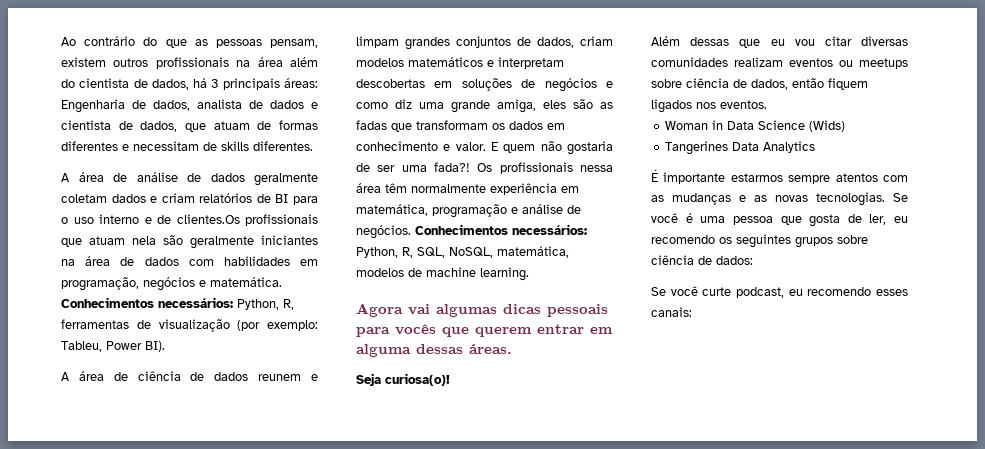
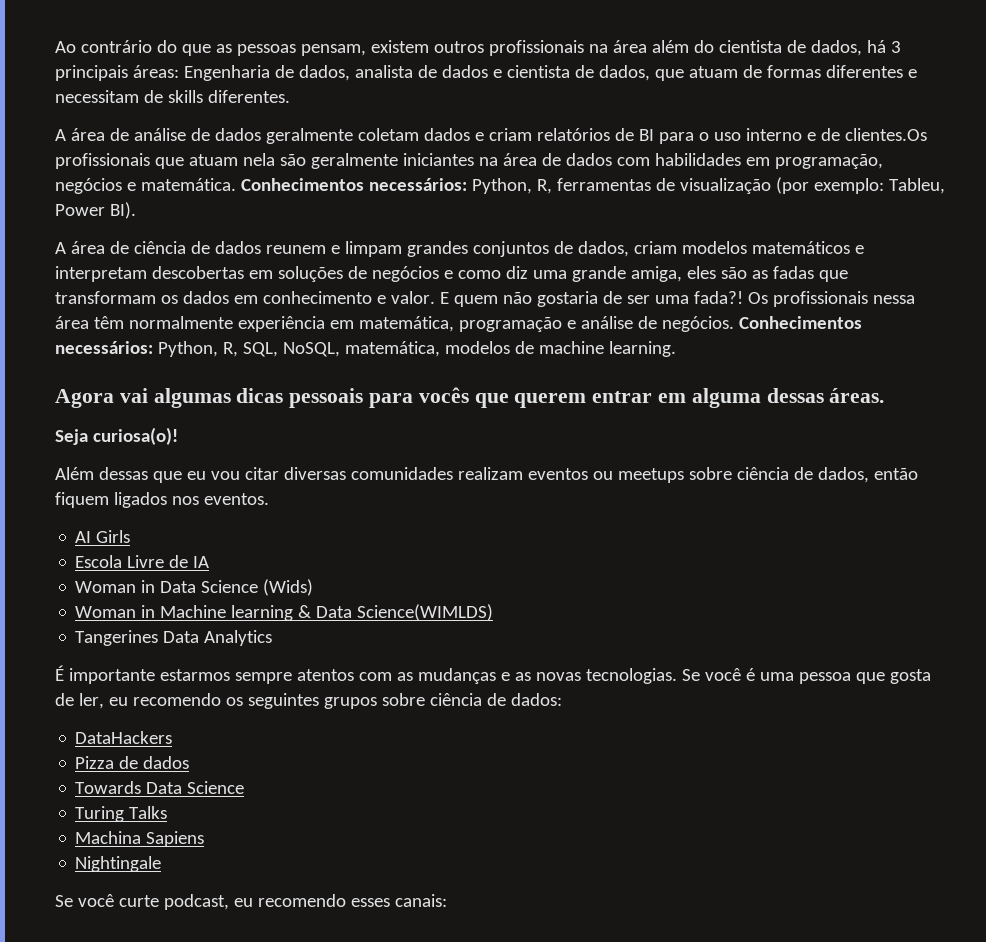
(767, 104) none -> [75,530,131,543] [75,555,210,568] // AI Girls // Escola Livre de IA
(846, 126) none -> [75,604,494,621] // Woman in Machine learning & Data Science(WIMLDS)
(753, 260) none -> [75,731,173,744] [75,756,190,769] [75,781,245,794] [75,806,168,822] [75,831,205,847] [75,856,162,872] // DataHackers // Pizza de dados // Towards Data Science // Turing Talks // Machina Sapiens // Nightingale

